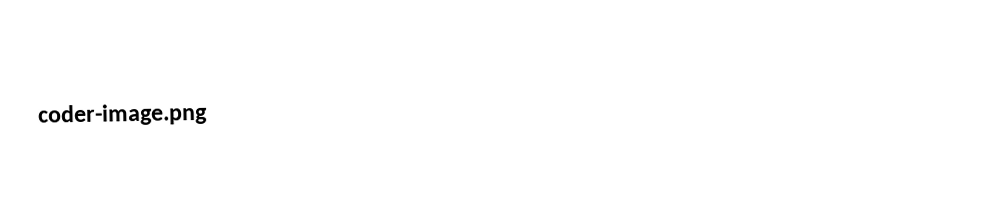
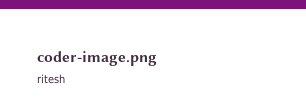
(208, 114) none -> [37,74,65,84] // ritesh

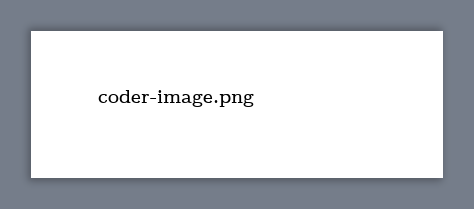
[37,74,65,84] // ritesh -> (254, 98) none

